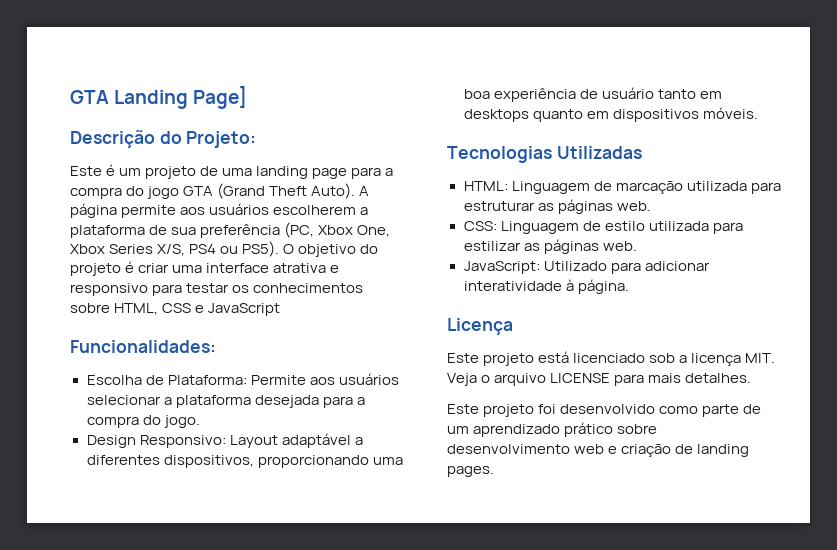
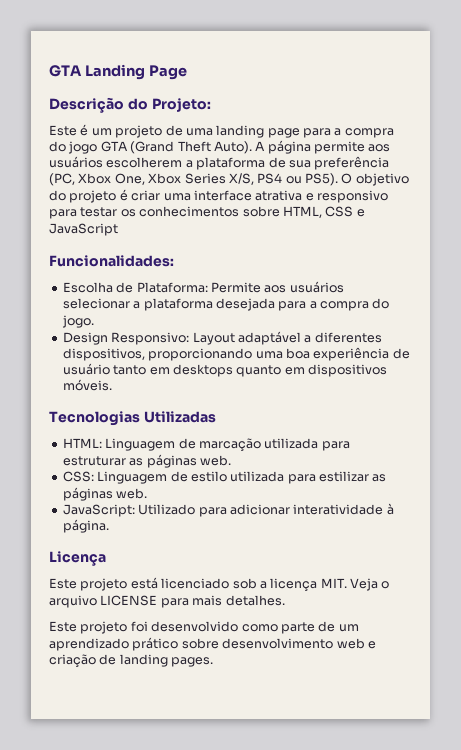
[193,86,248,109] Page] -> [148,65,187,80] Page

